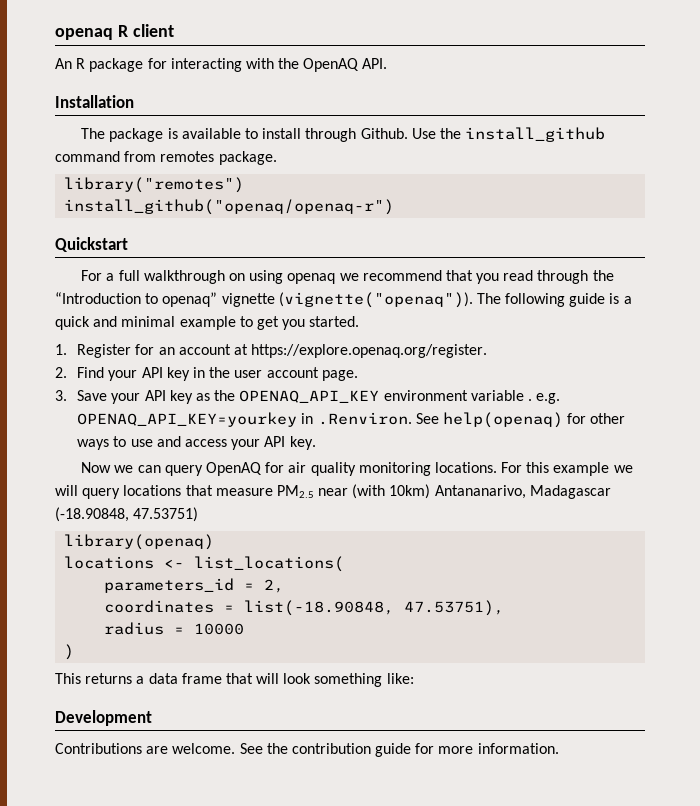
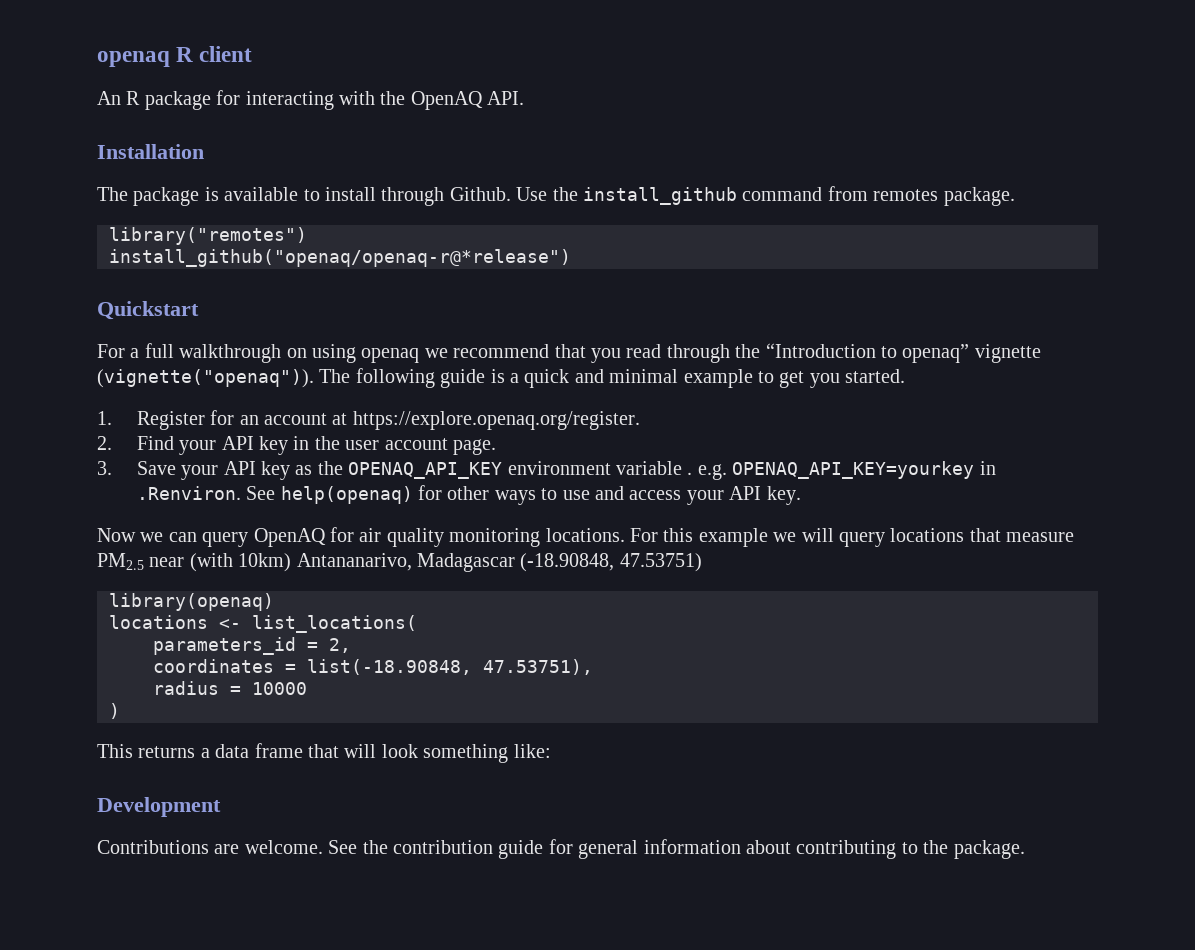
[64,199,395,215] install_github("openaq/openaq-r") -> [109,249,571,267] install_github("openaq/openaq-r@*release")
[438,743,559,754] more information. -> [578,839,1025,859] general information about contributing to the package.

